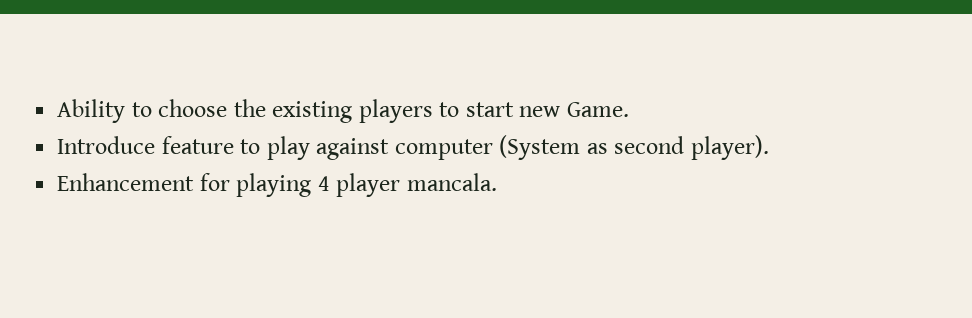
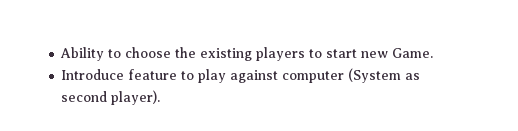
[57,173,497,197] // Enhancement for playing 4 player mancala. -> (161, 97) none

